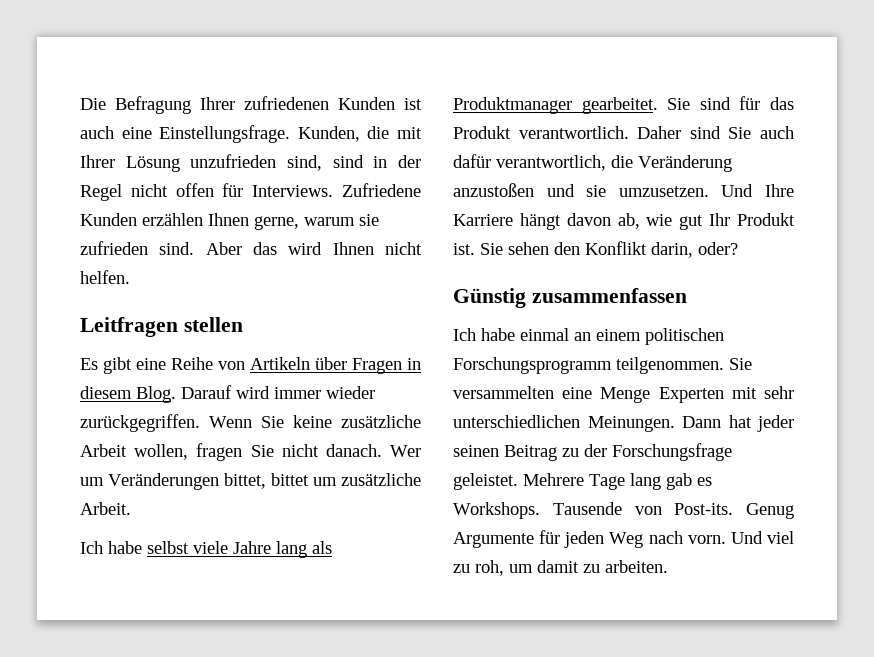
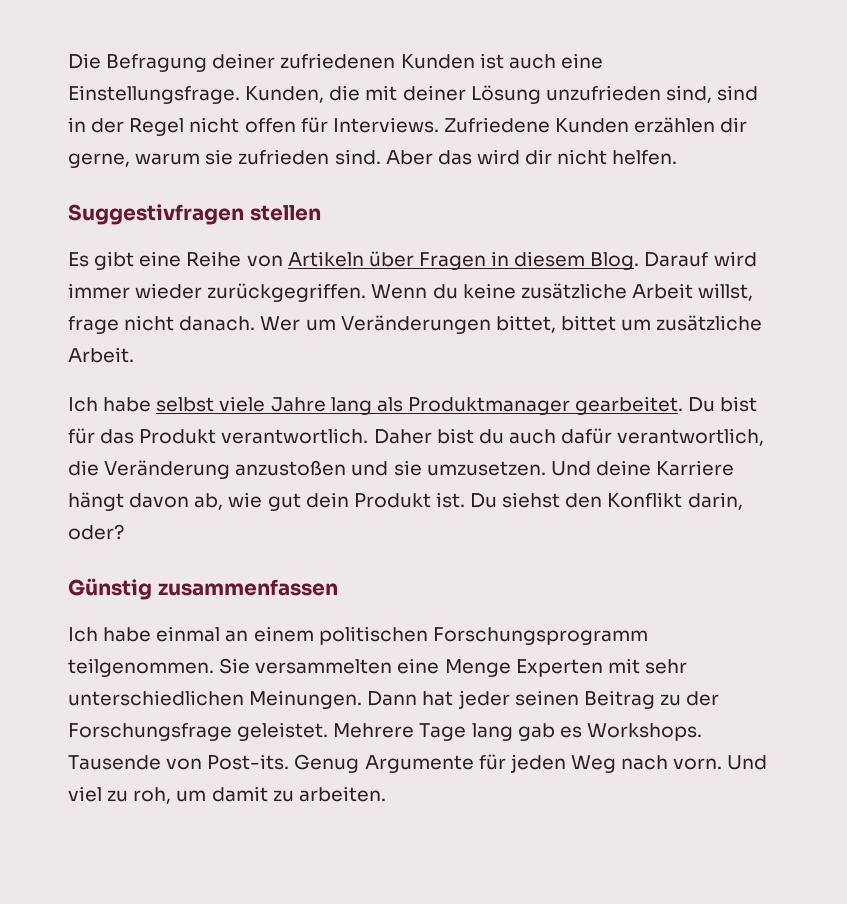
[200,97,235,110] Ihrer -> [212,53,276,69] deiner
[80,155,115,168] Ihrer -> [402,85,466,101] deiner
[208,213,249,226] Ihnen -> [720,117,748,133] dir
[332,242,374,255] Ihnen -> [525,149,553,165] dir
[80,317,178,337] Leitfragen -> [68,204,244,225] Suggestivfragen
[261,416,284,428] Sie -> [432,284,458,299] du
[134,443,274,461] wollen, fragen Sie -> [698,283,754,301] [68,316,119,334] willst, frage
[667,97,731,110] Sie sind -> [688,396,758,412] Du bist
[689,126,752,139] sind Sie -> [436,428,504,444] bist du
[765,184,794,197] Ihre -> [595,460,651,476] deine
[709,213,731,226] Ihr -> [305,492,349,508] dein
[480,242,549,255] Sie sehen -> [470,492,561,508] Du siehst

